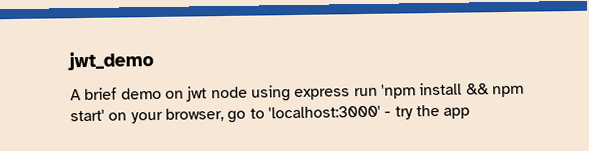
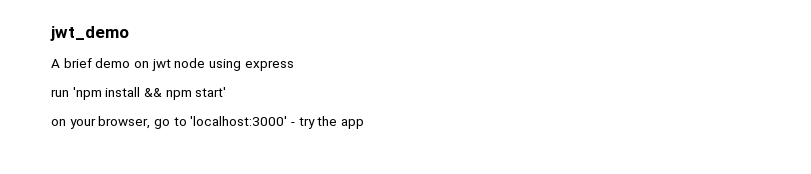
(351, 94) none -> (294, 65) //
(105, 115) none -> (227, 92) //

